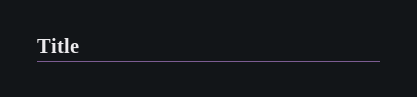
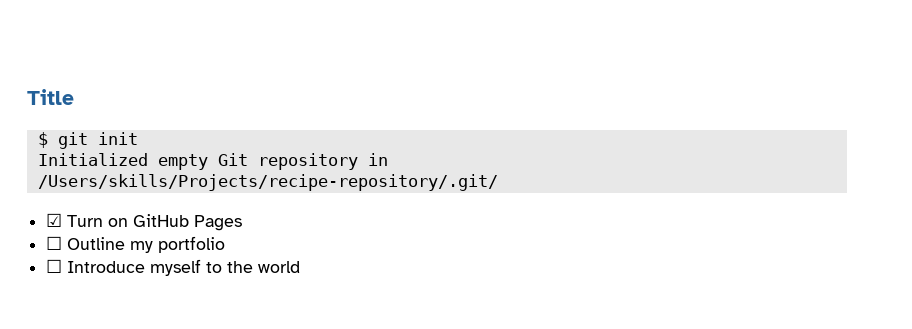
(79, 45) none -> [37,132,138,149] [37,153,388,170] [37,174,498,191] [46,213,243,231] [46,236,226,253] [46,259,301,276] // $ git init // Initialized empty Git repository in /Users/skills/Projects/recipe-repository/.git/ // ☑ Turn on GitHub Pages // ☐ Outline my portfolio // ☐ Introduce myself to the world

